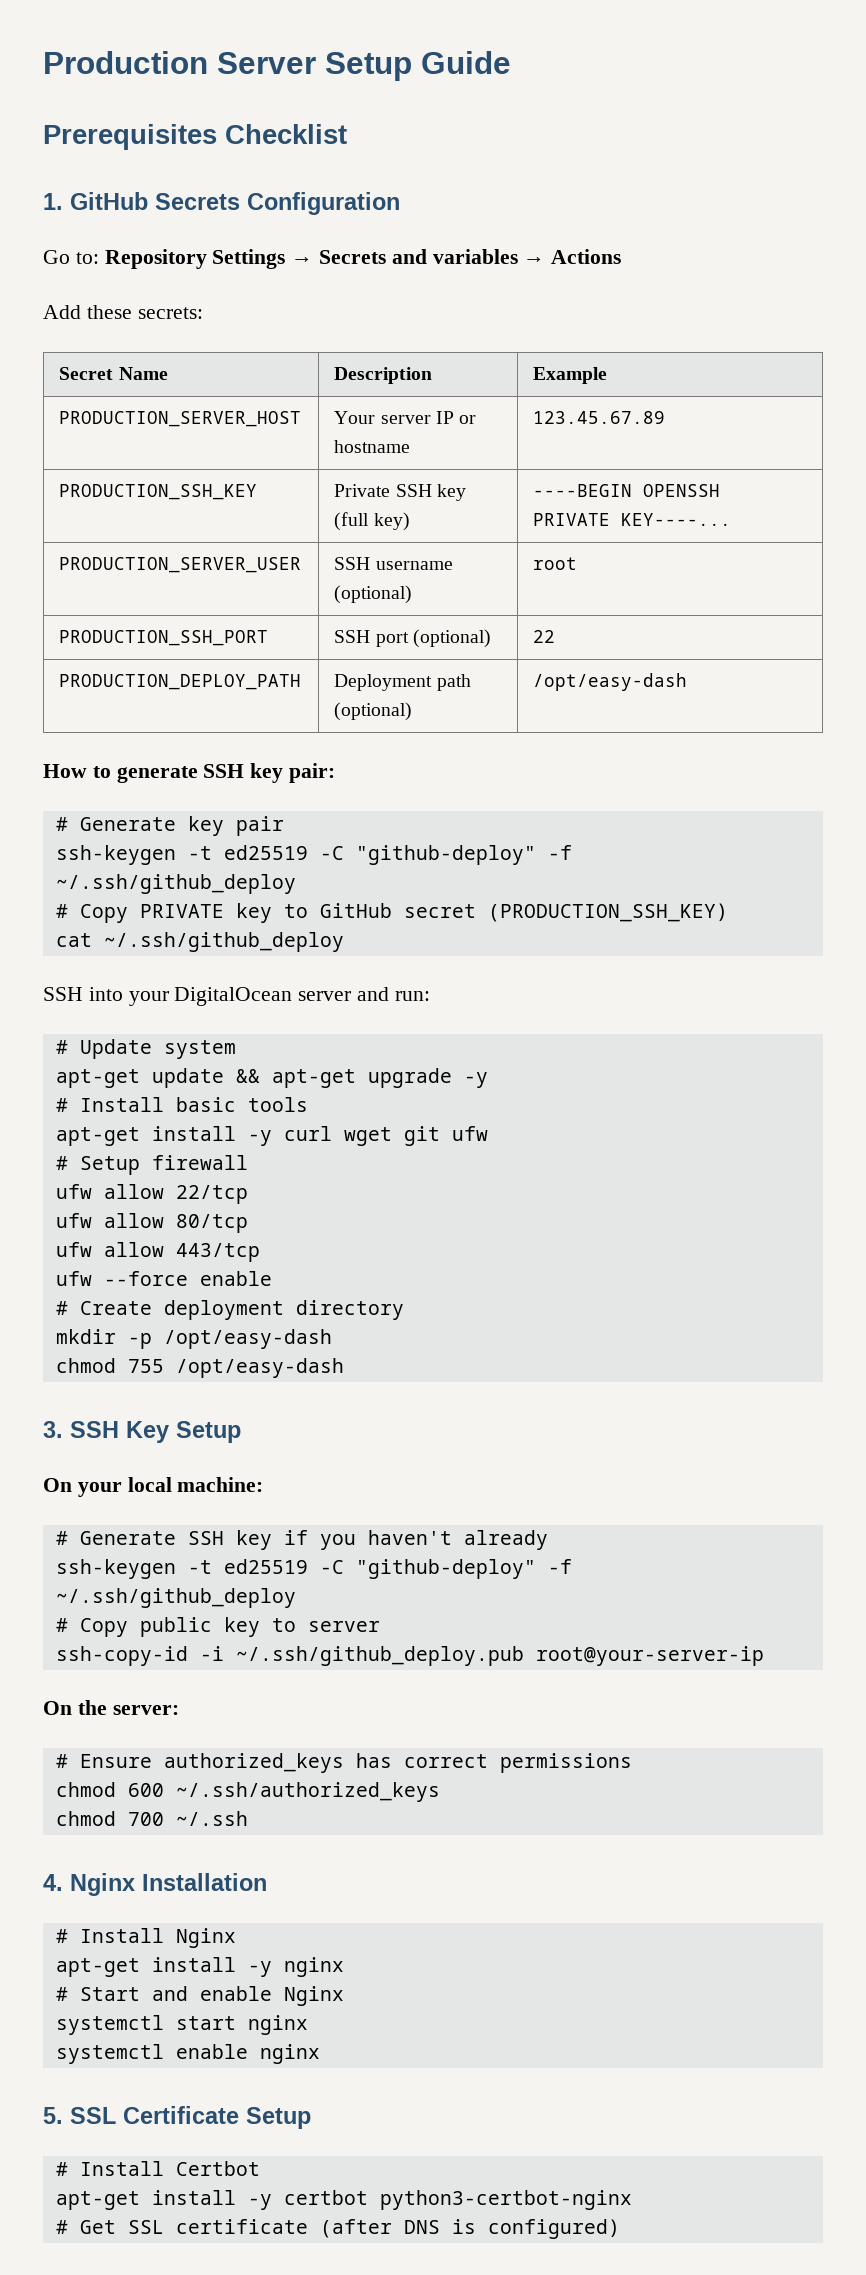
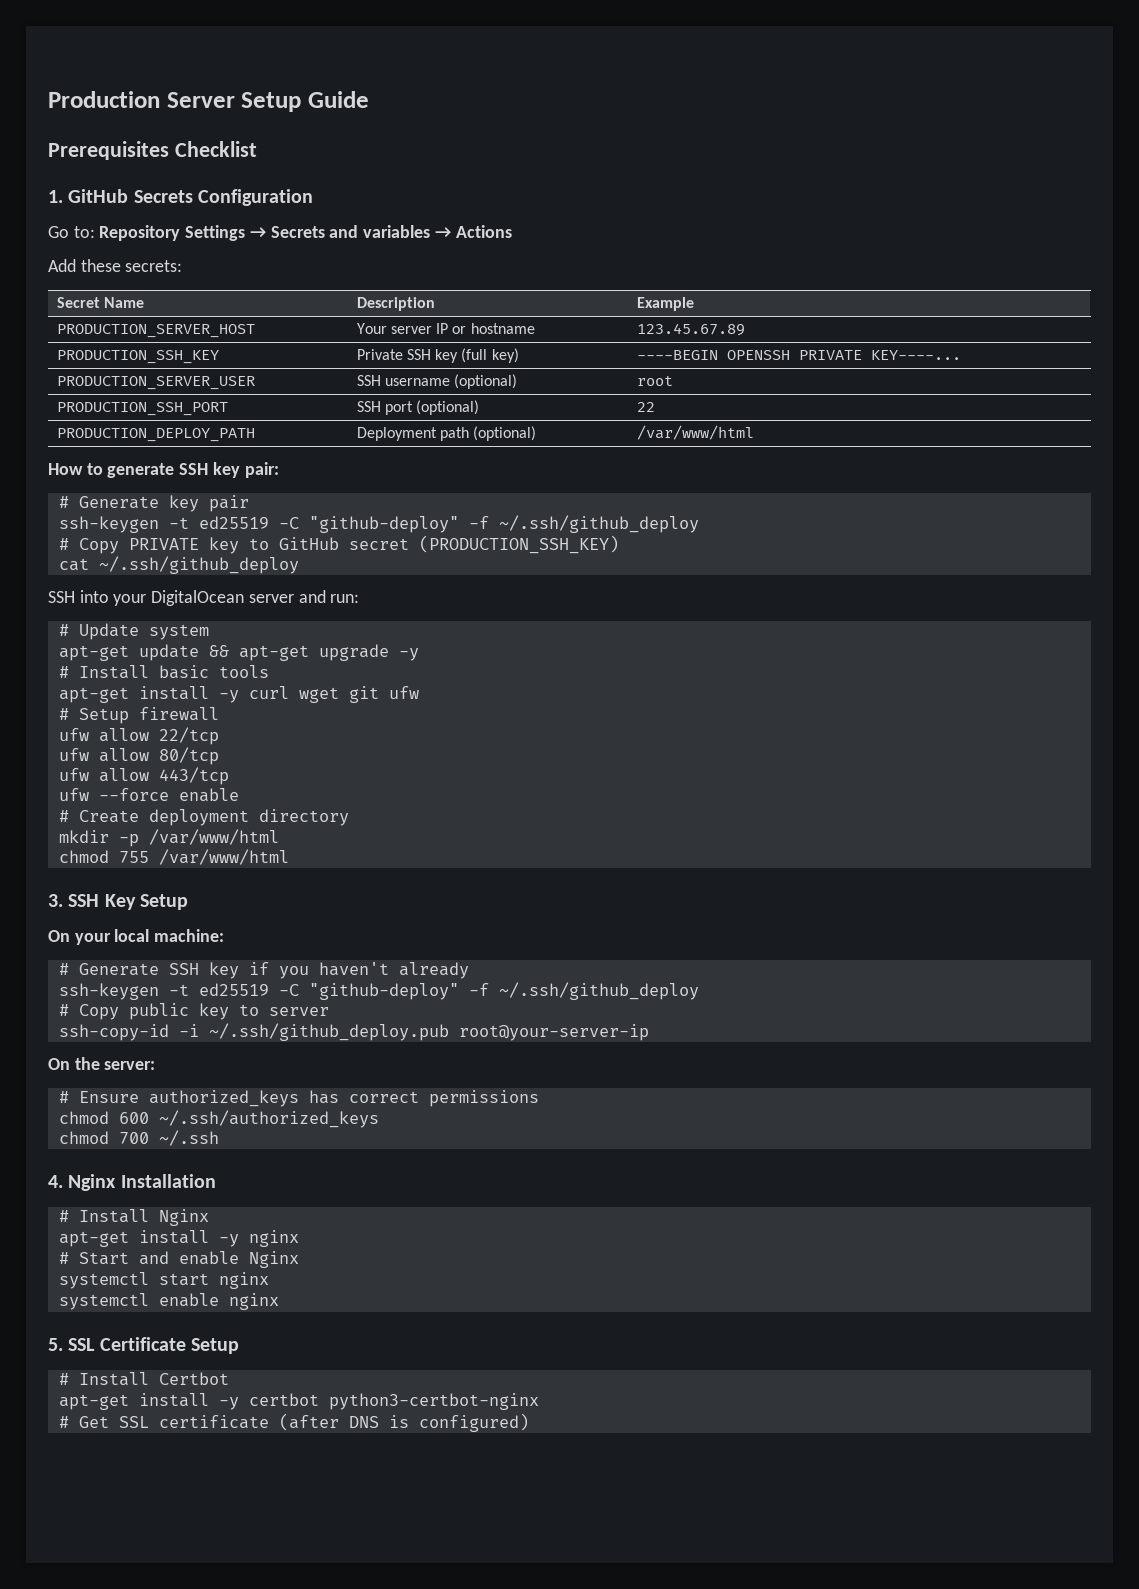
[533,673,688,691] /opt/easy-dash -> [636,425,754,440] /var/www/html
[163,1329,332,1349] /opt/easy-dash -> [148,829,279,845] /var/www/html
[175,1358,344,1378] /opt/easy-dash -> [158,849,289,865] /var/www/html

